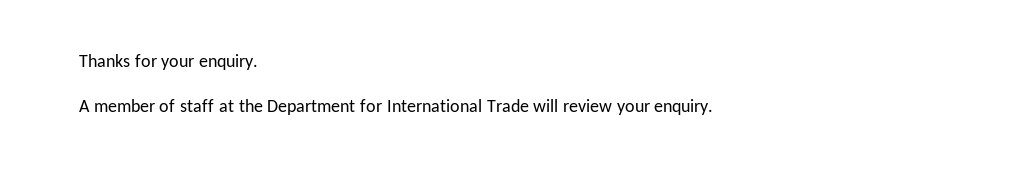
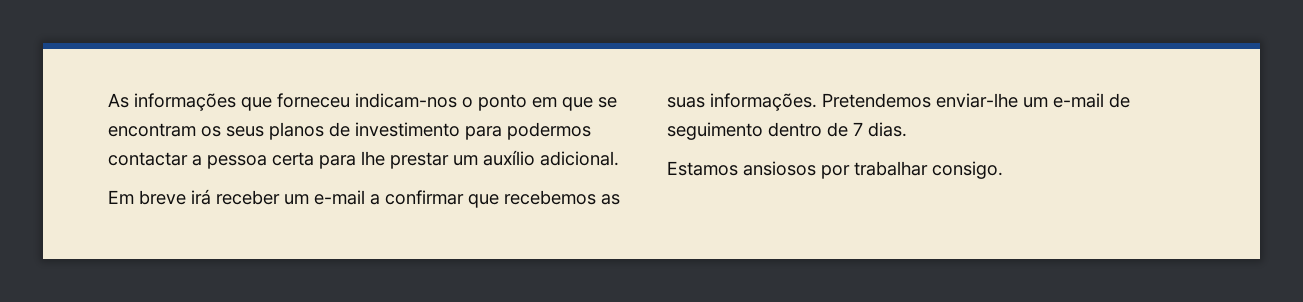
[79,54,259,70] [79,99,714,115] Thanks for your enquiry. // A member of staff at the Department for International Trade will review your enquiry. -> [108,93,617,111] [108,122,591,140] [108,150,619,169] [108,189,620,208] [667,93,1130,111] [667,122,907,140] [667,161,1003,179] As informações que forneceu indicam-nos o ponto em que se encontram os seus planos de investimento para podermos contactar a pessoa certa para lhe prestar um auxílio adicional. // Em breve irá receber um e-mail a confirmar que recebemos as suas informações. Pretendemos enviar-lhe um e-mail de seguimento dentro de 7 dias. // Estamos ansiosos por trabalhar consigo.

